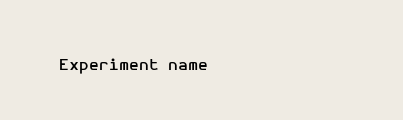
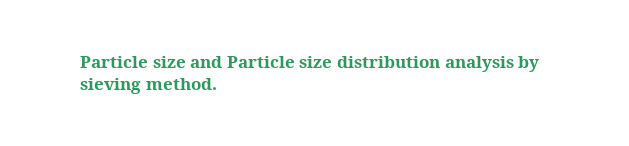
[59,58,208,74] Experiment name -> [80,56,540,72] [80,78,217,94] Particle size and Particle size distribution analysis by sieving method.

